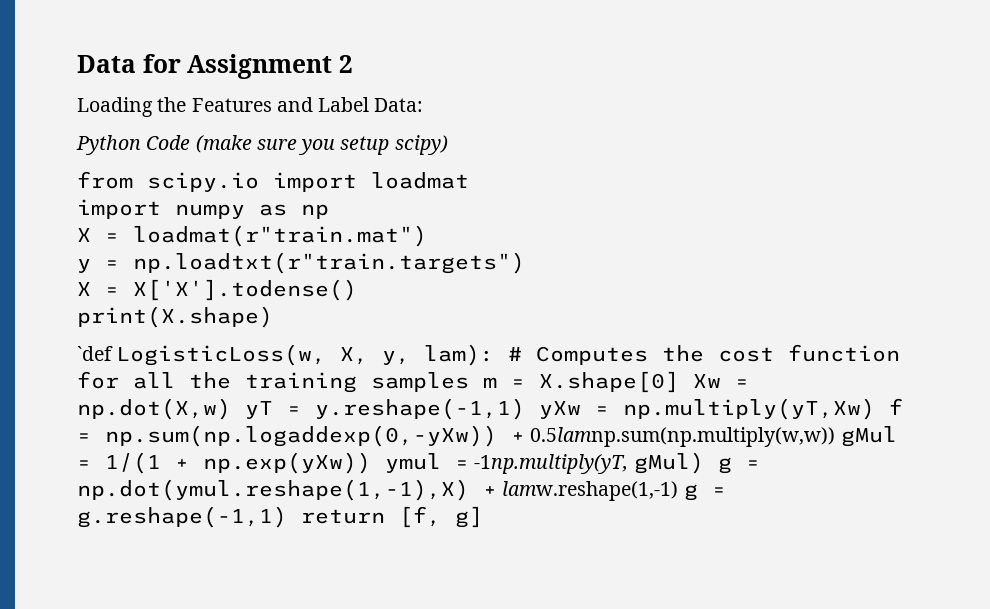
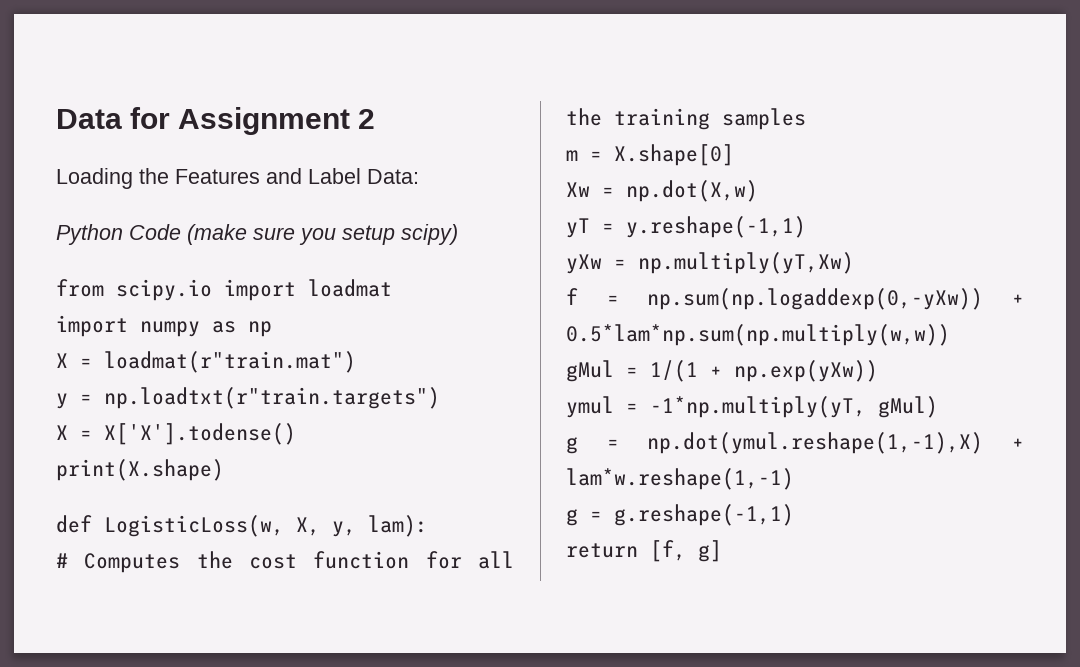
[77,346,113,361] `def -> [56,515,92,533] def
(495, 355) none -> (428, 526) //
(469, 382) none -> (806, 119) //
(679, 382) none -> (734, 155) //
(231, 409) none -> (758, 191) //
(525, 409) none -> (806, 227) //
(875, 409) none -> (854, 263) //
[530,427,836,447] 0.5lamnp.sum(np.multiply(w,w)) -> [566,324,950,346] 0.5*lam*np.sum(np.multiply(w,w)) //
(371, 463) none -> (878, 371) //
[474,454,629,474] -1np.multiply(yT, -> [650,396,866,418] -1*np.multiply(yT,
(704, 463) none -> (938, 407) //
[502,481,679,501] lamw.reshape(1,-1) -> [566,468,794,490] lam*w.reshape(1,-1) //
(287, 517) none -> (794, 515) //

